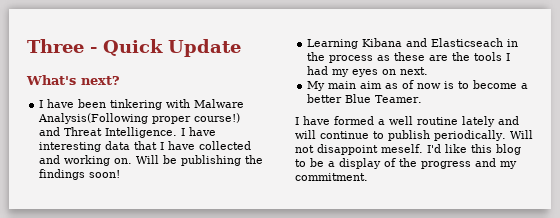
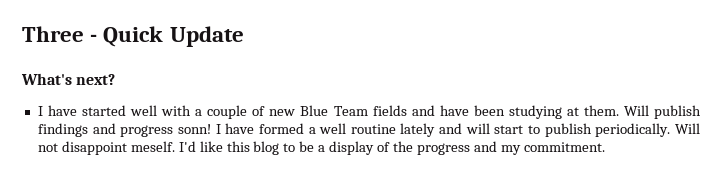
[78,99,245,110] [38,113,241,124] [39,127,217,138] [39,141,252,152] [39,155,264,166] [39,169,121,180] [307,38,519,49] [307,52,511,63] [307,66,429,77] [307,80,529,91] [307,94,423,103] been tinkering with Malware Analysis(Following proper course!) and Threat Intelligence. I have interesting data that I have collected and working on. Will be publishing the findings soon! // Learning Kibana and Elasticseach in the process as these are the tools I had my eyes on next. // My main aim as of now is to become a better Blue Teamer. // -> [82,105,701,119] [37,123,211,137] started well with a couple of new Blue Team fields and have been studying at them. Will publish findings and progress sonn!
[320,131,369,139] continue -> [494,125,524,134] start

